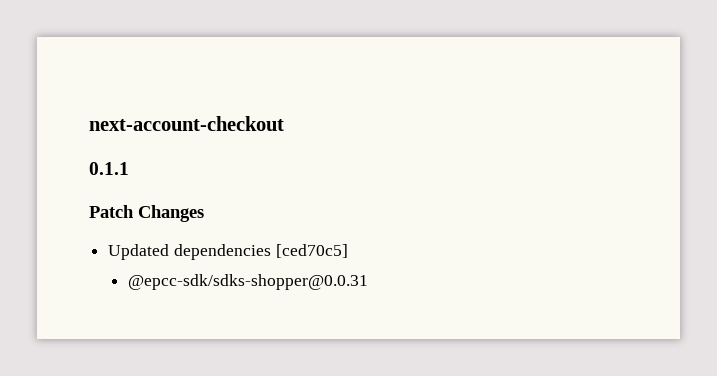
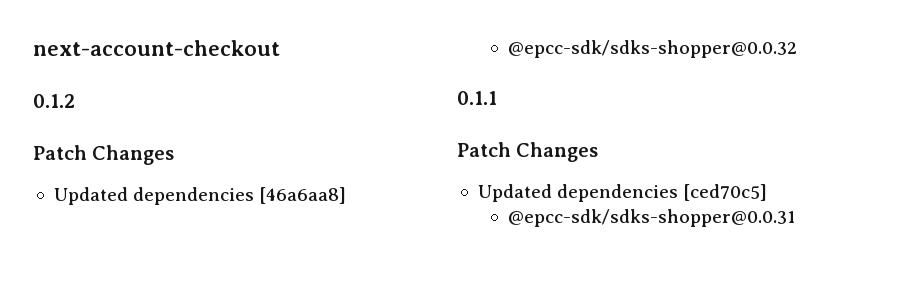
(284, 123) none -> [33,94,75,108] [33,145,175,165] [53,187,347,205] [507,40,797,58] // 0.1.2 // Patch Changes // Updated dependencies [46a6aa8] // @epcc-sdk/sdks-shopper@0.0.32

